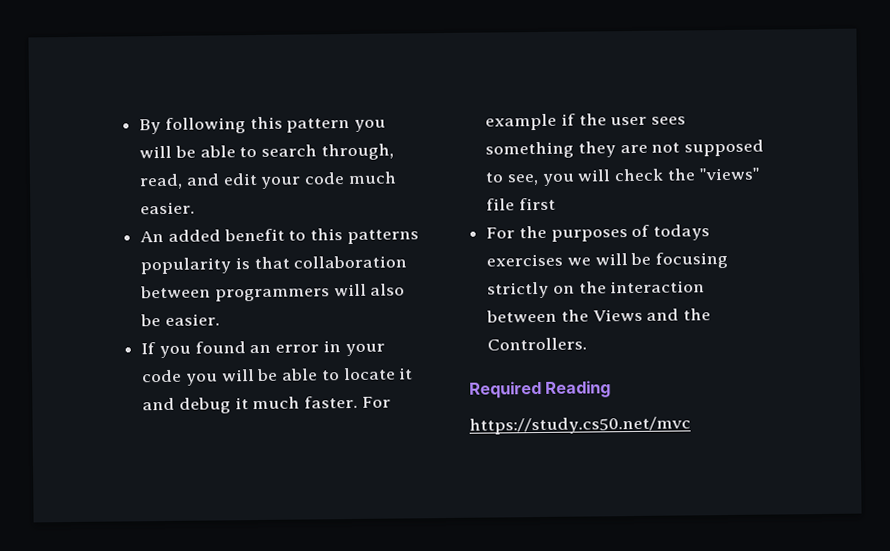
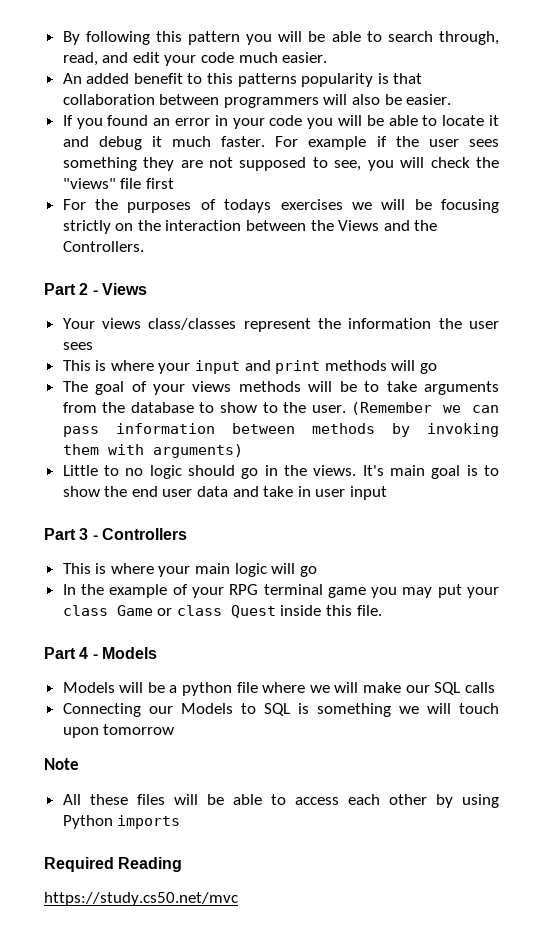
(588, 344) none -> [44,283,147,295] [62,318,499,332] [62,342,93,350] [62,360,438,374] [62,381,500,395] [62,402,500,415] [62,423,499,437] [62,444,243,458] [62,465,500,479] [62,486,388,500] [44,528,187,540] [62,563,317,577] [62,584,500,598] [62,605,382,618] [44,647,157,659] [62,682,495,696] [62,703,500,717] [62,724,175,738] [44,758,79,770] [62,794,499,808] [62,815,181,829] // Part 2 - Views // Your views class/classes represent the information the user sees // This is where your input and print methods will go // The goal of your views methods will be to take arguments from the database to show to the user. (Remember we can pass information between methods by invoking them with arguments) // Little to no logic should go in the views. It's main goal is to show the end user data and take in user input // Part 3 - Controllers // This is where your main logic will go // In the example of your RPG terminal game you may put your class Game or class Quest inside this file. // Part 4 - Models // Models will be a python file where we will make our SQL calls // Connecting our Models to SQL is something we will touch upon tomorrow // Note // All these files will be able to access each other by using Python imports

